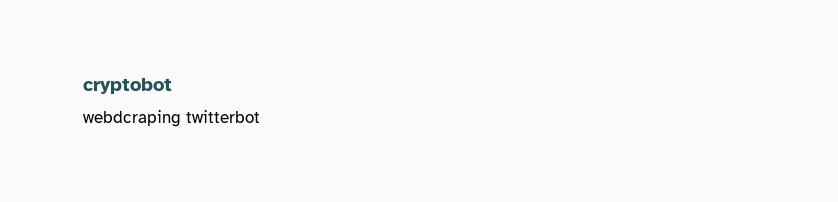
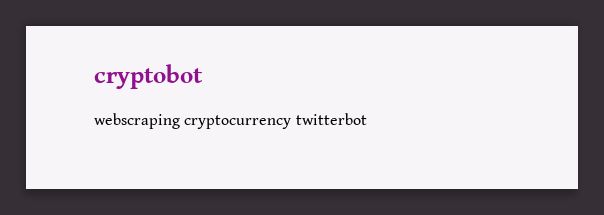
[83,110,181,127] webdcraping -> [94,113,292,129] webscraping cryptocurrency

